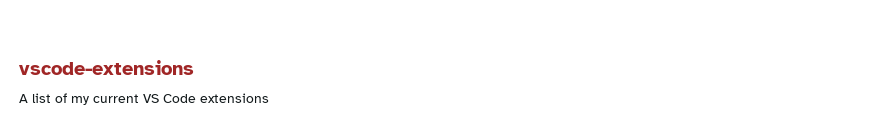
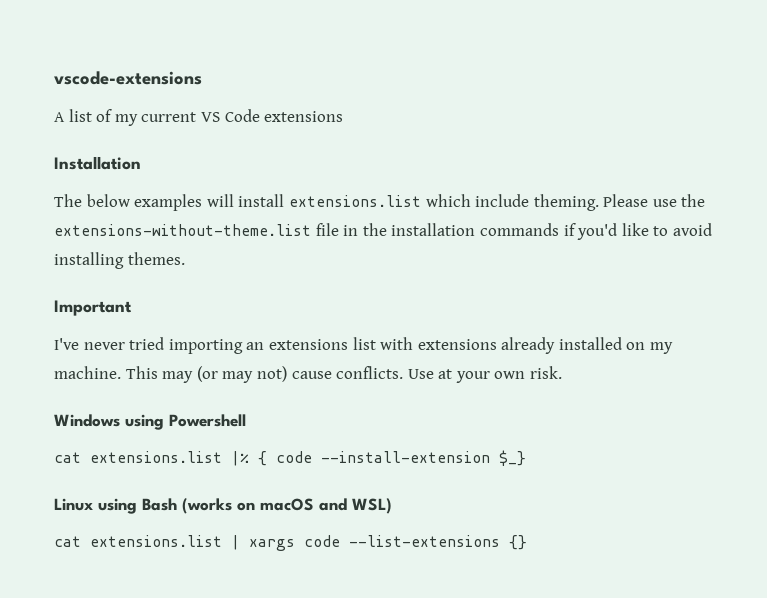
(269, 98) none -> [54,156,141,170] [54,194,706,211] [54,223,712,240] [54,252,185,269] [54,300,132,316] [54,337,674,354] [54,366,563,383] [54,414,246,430] [54,450,526,466] [54,498,392,514] [54,535,527,551] // Installation // The below examples will install extensions.list which include theming. Please use the extensions-without-theme.list file in the installation commands if you'd like to avoid installing themes. // Important // I've never tried importing an extensions list with extensions already installed on my machine. This may (or may not) cause conflicts. Use at your own risk. // Windows using Powershell // cat extensions.list |% { code --install-extension $_} // Linux using Bash (works on macOS and WSL) // cat extensions.list | xargs code --list-extensions {}

